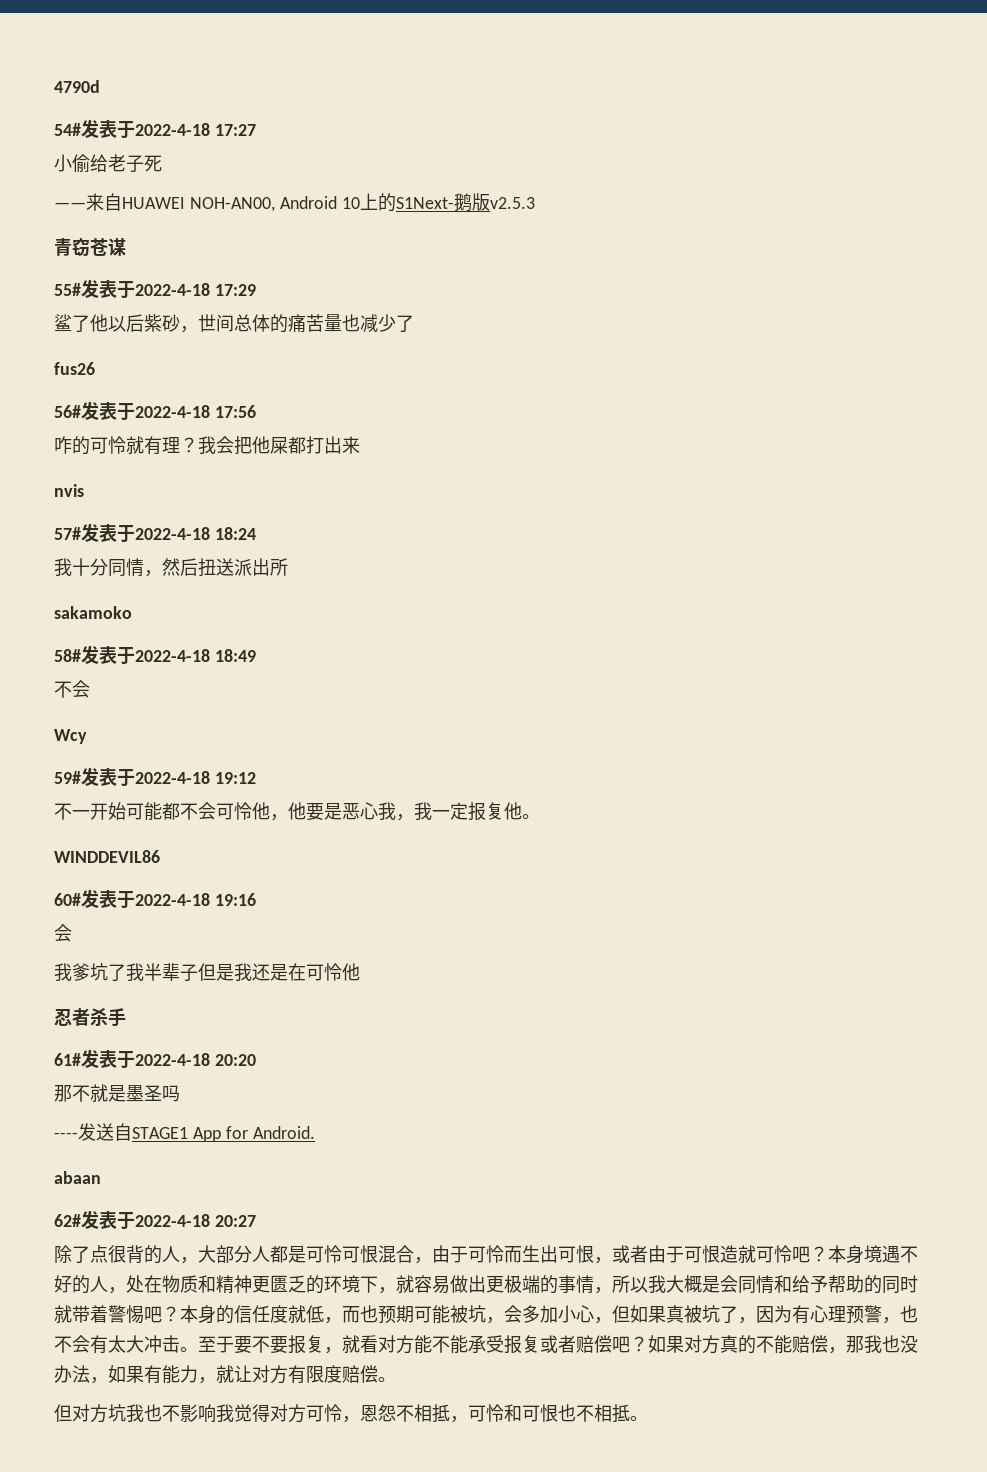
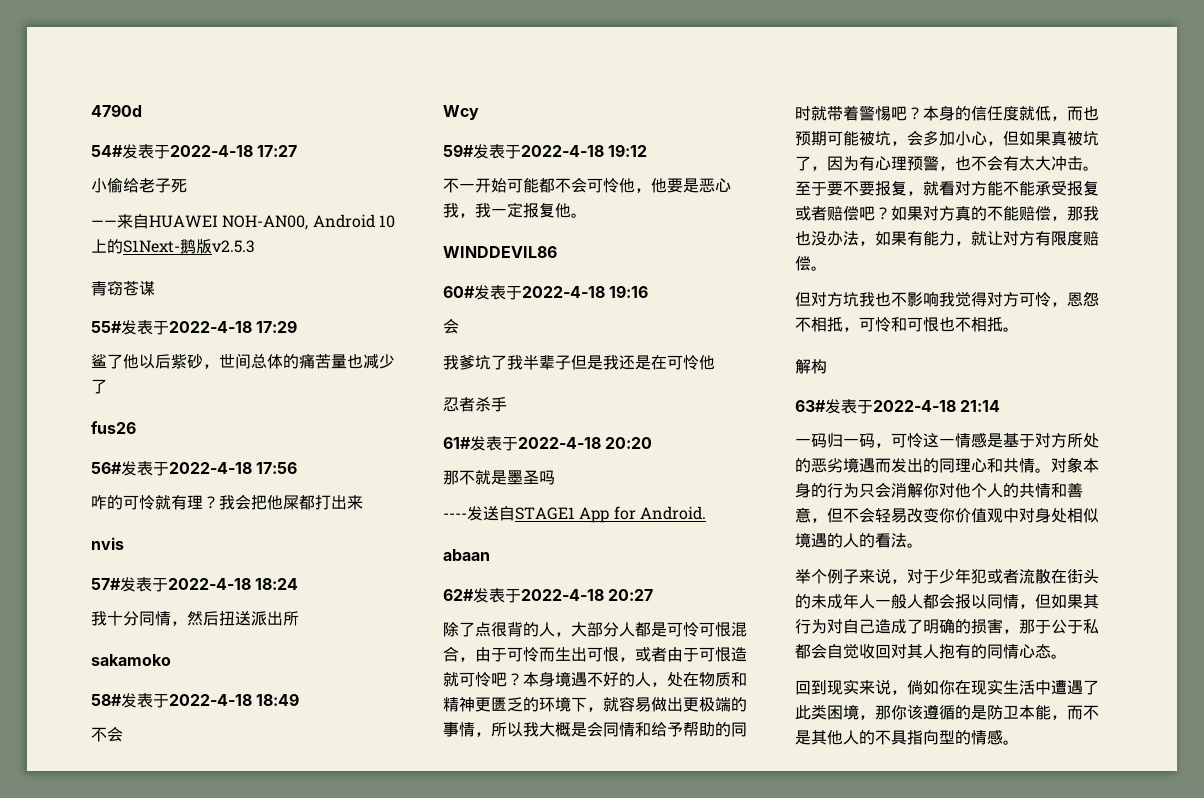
(648, 1418) none -> [795,359,827,374] [795,399,1001,414] [795,432,1099,448] [795,457,1099,473] [795,482,1083,498] [795,507,1099,523] [795,532,923,548] [795,568,1099,584] [795,593,1099,609] [795,618,1099,634] [795,643,1067,659] [795,679,1099,695] [795,704,1099,720] [795,729,1019,745] // 解构 // 63#发表于2022-4-18 21:14 // 一码归一码，可怜这一情感是基于对方所处的恶劣境遇而发出的同理心和共情。对象本身的行为只会消解你对他个人的共情和善意，但不会轻易改变你价值观中对身处相似境遇的人的看法。 // 举个例子来说，对于少年犯或者流散在街头的未成年人一般人都会报以同情，但如果其行为对自己造成了明确的损害，那于公于私都会自觉收回对其人抱有的同情心态。 // 回到现实来说，倘如你在现实生活中遭遇了此类困境，那你该遵循的是防卫本能，而不是其他人的不具指向型的情感。

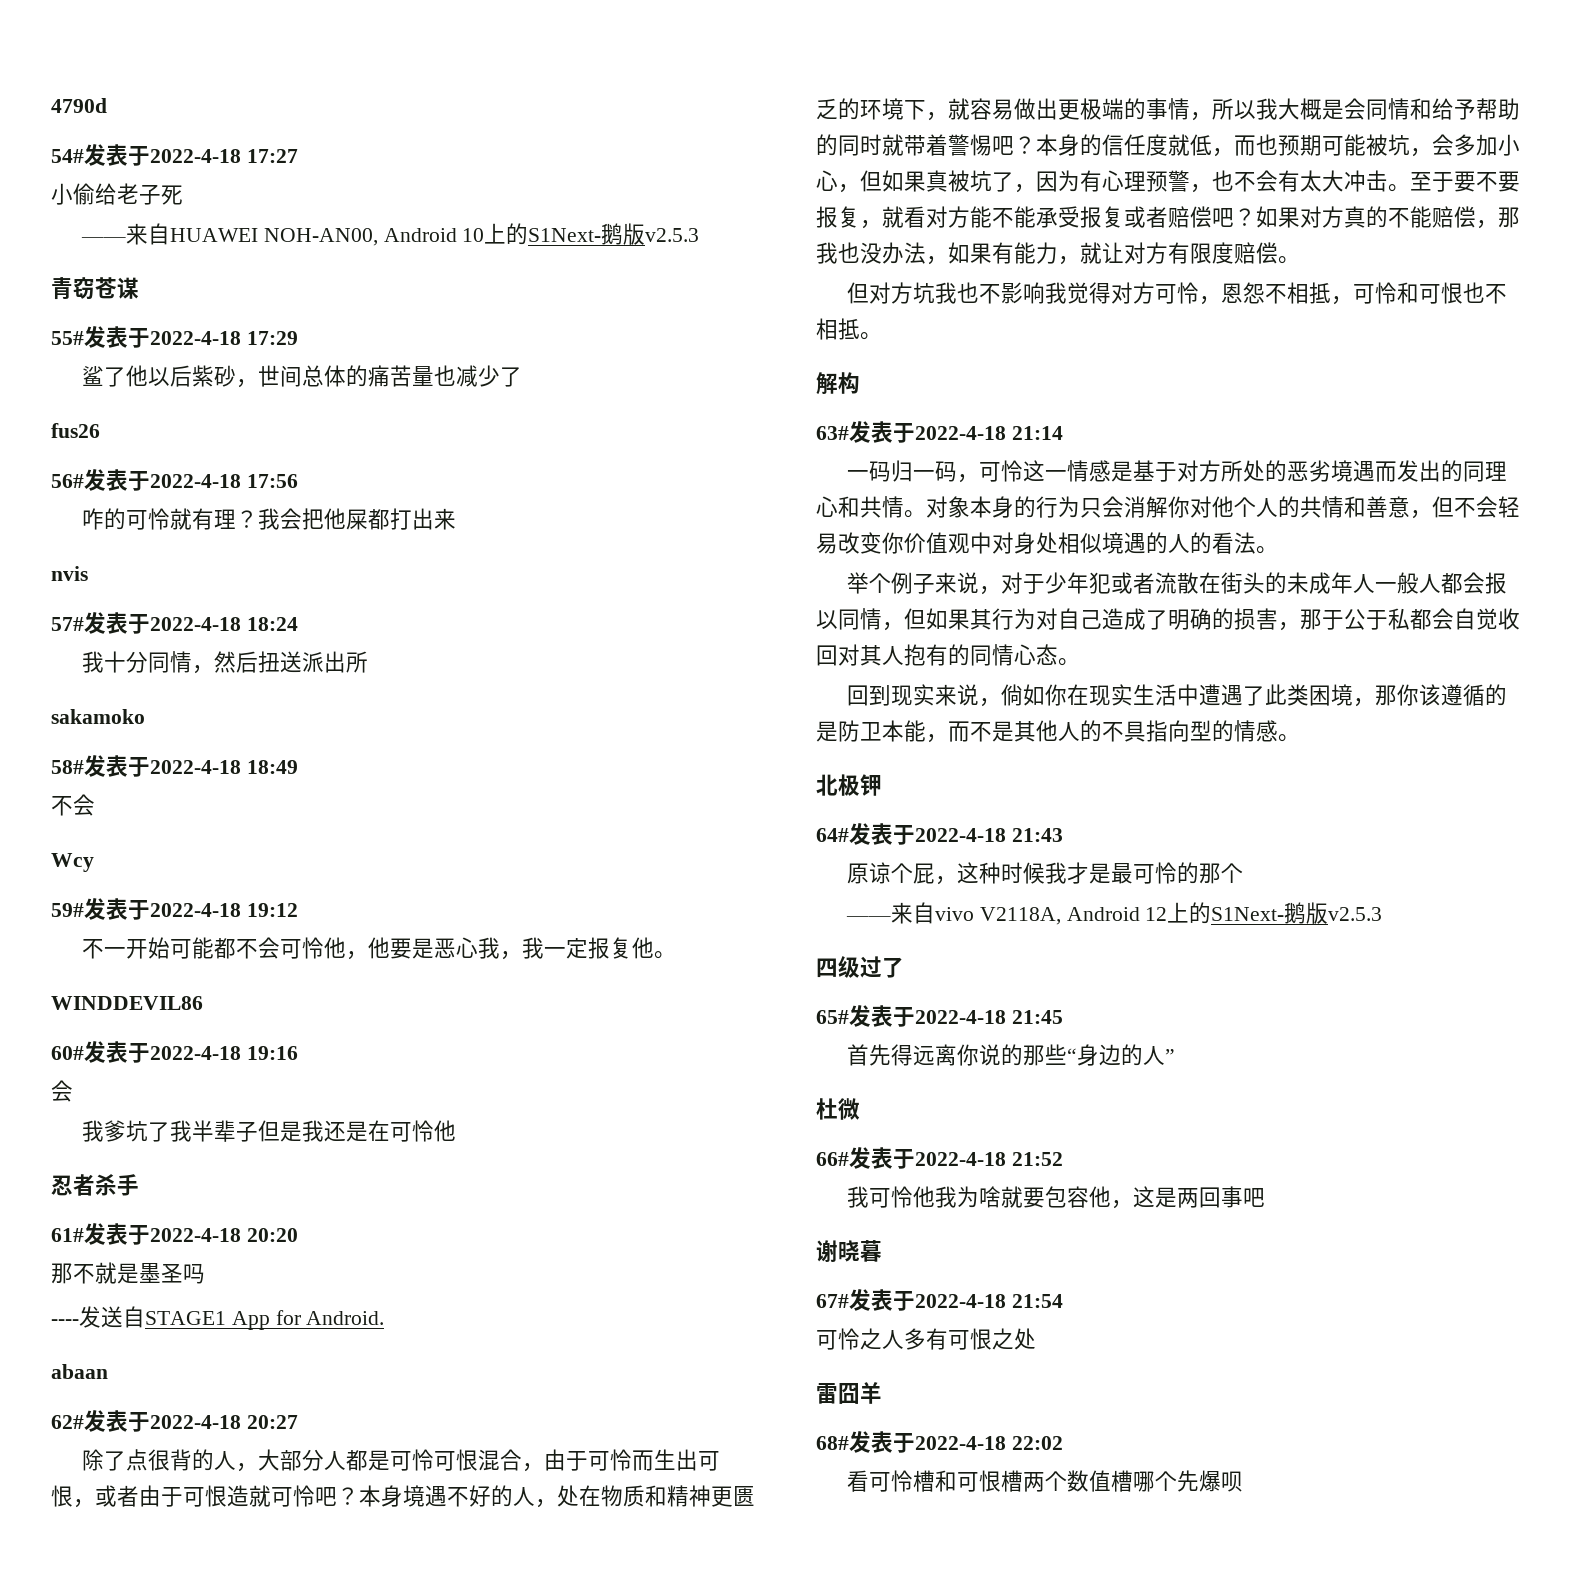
(1019, 742) none -> [816,774,882,796] [816,823,1063,845] [847,862,1244,885] [846,902,1383,925] [816,956,904,978] [816,1005,1063,1027] [847,1044,1176,1066] [816,1098,860,1120] [816,1147,1063,1169] [847,1186,1266,1209] [816,1240,882,1262] [816,1289,1063,1311] [816,1328,1036,1350] [816,1382,882,1404] [816,1431,1063,1453] [847,1470,1244,1492] // 北极钾 // 64#发表于2022-4-18 21:43 // 原谅个屁，这种时候我才是最可怜的那个 // ——来自vivo V2118A, Android 12上的S1Next-鹅版v2.5.3 // 四级过了 // 65#发表于2022-4-18 21:45 // 首先得远离你说的那些“身边的人” // 杜微 // 66#发表于2022-4-18 21:52 // 我可怜他我为啥就要包容他，这是两回事吧 // 谢晓暮 // 67#发表于2022-4-18 21:54 // 可怜之人多有可恨之处 // 雷囧羊 // 68#发表于2022-4-18 22:02 // 看可怜槽和可恨槽两个数值槽哪个先爆呗

